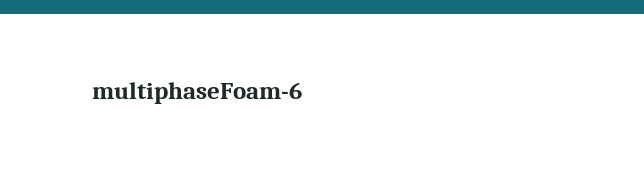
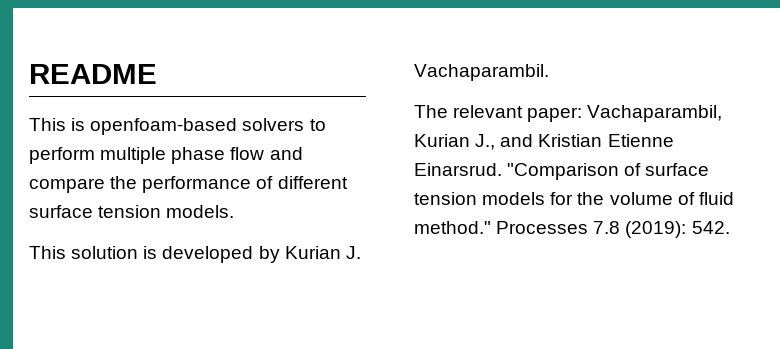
[92,82,302,104] multiphaseFoam-6 -> [29,64,157,84] [29,118,326,135] [29,147,303,164] [29,176,348,193] [29,205,235,218] [29,246,361,263] [414,64,549,81] [414,105,723,122] [414,134,674,150] [414,163,710,180] [414,192,734,205] [414,221,730,238] README // This is openfoam-based solvers to perform multiple phase flow and compare the performance of different surface tension models. // This solution is developed by Kurian J. Vachaparambil. // The relevant paper: Vachaparambil, Kurian J., and Kristian Etienne Einarsrud. "Comparison of surface tension models for the volume of fluid method." Processes 7.8 (2019): 542.

